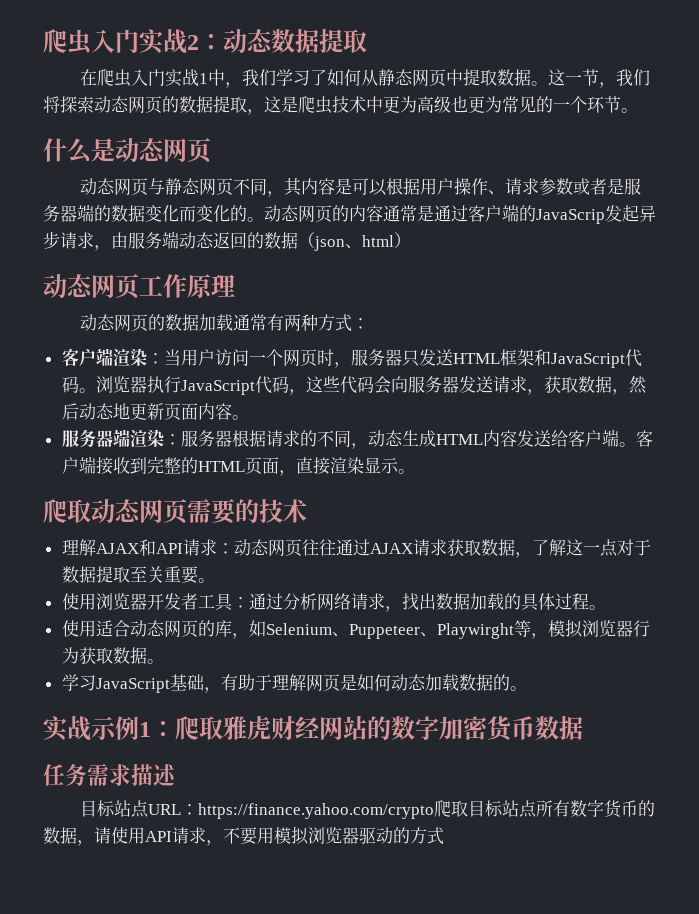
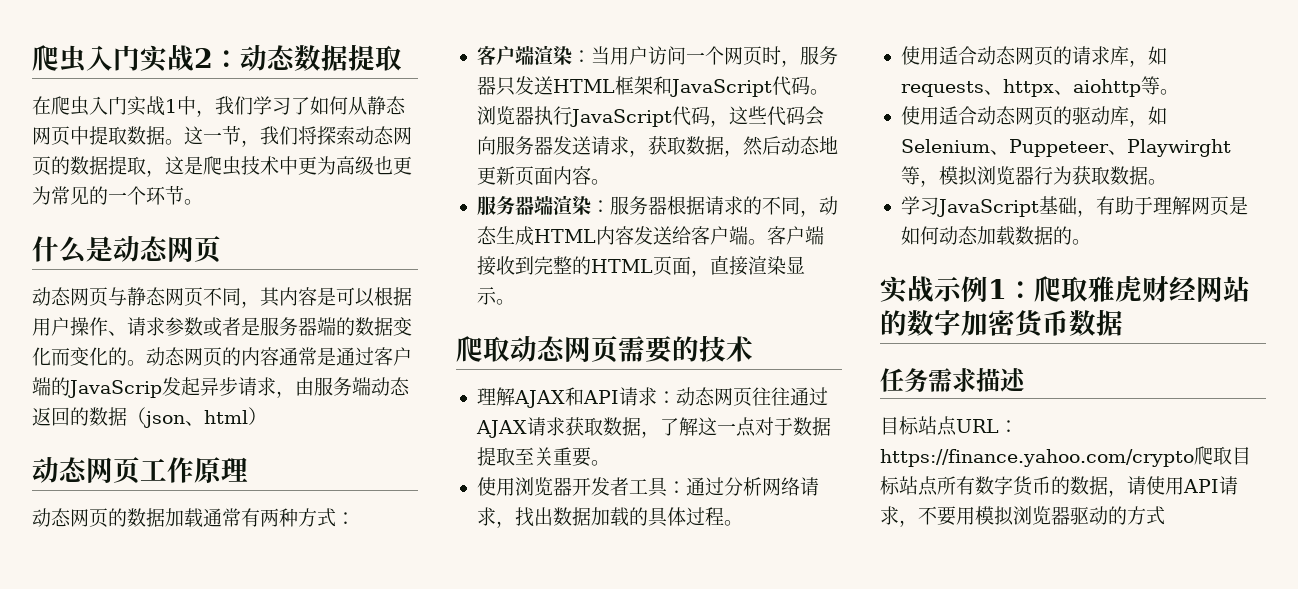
(215, 628) none -> [1071,46,1167,67] [900,76,1179,97] [900,106,1110,126] 请求库，如requests、httpx、aiohttp等。 // 使用适合动态网页的驱动

